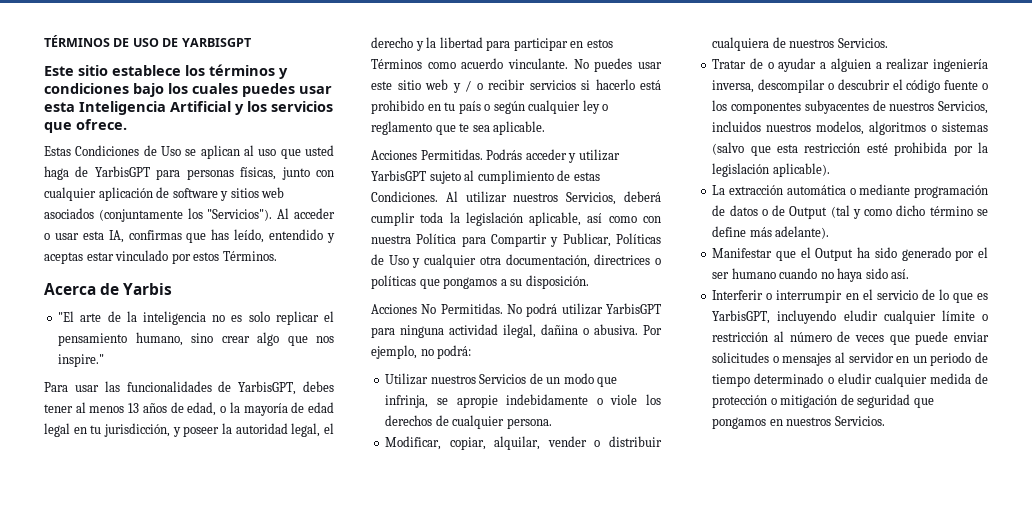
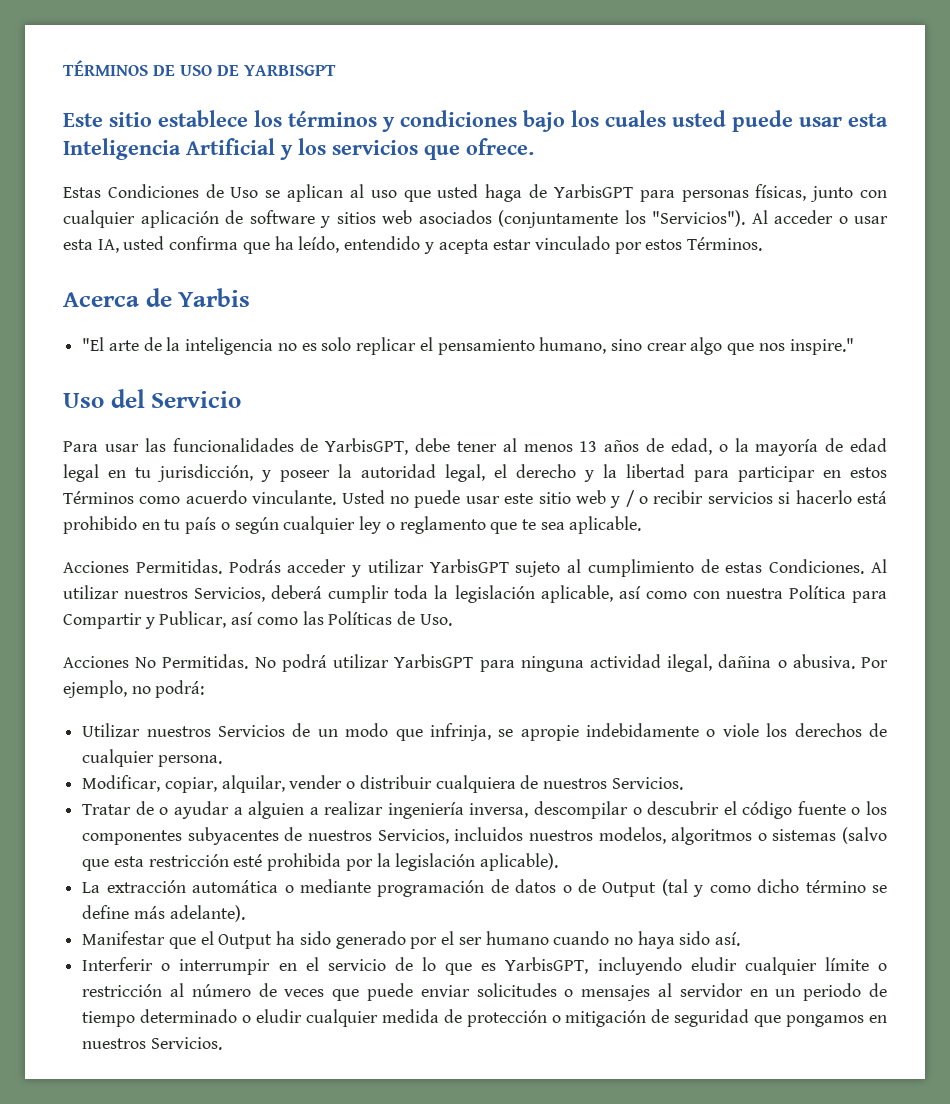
[242,83,295,97] puedes -> [672,110,793,132] usted puede
[128,229,230,243] confirmas que has -> [123,236,294,254] usted confirma que ha
[44,252,83,264] aceptas -> [438,239,489,254] acepta
(105, 360) none -> [63,389,242,408] // Uso del Servicio
[303,381,334,392] debes -> [415,438,450,452] debe
[573,58,633,72] No puedes -> [341,490,461,508] Usted no puede
[616,233,661,244] [371,254,661,268] [371,275,589,289] Políticas de Uso y cualquier otra documentación, directrices o políticas que pongamos a su disposición. -> [231,611,452,626] así como las Políticas de Uso.

